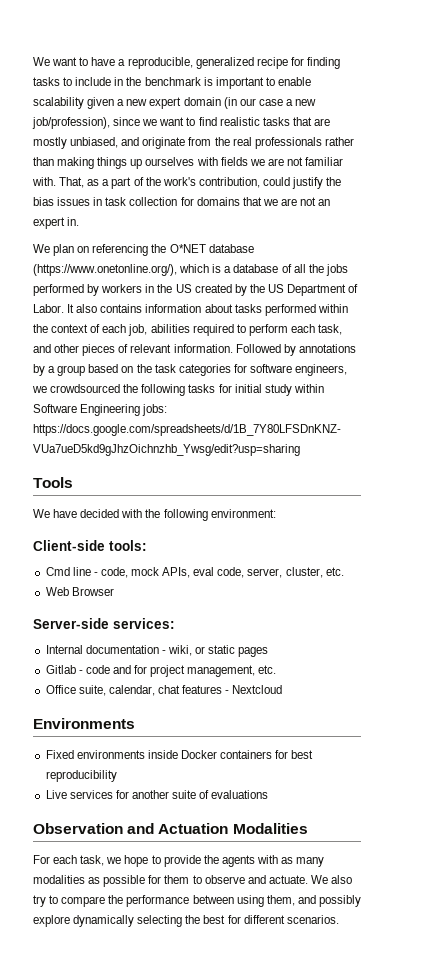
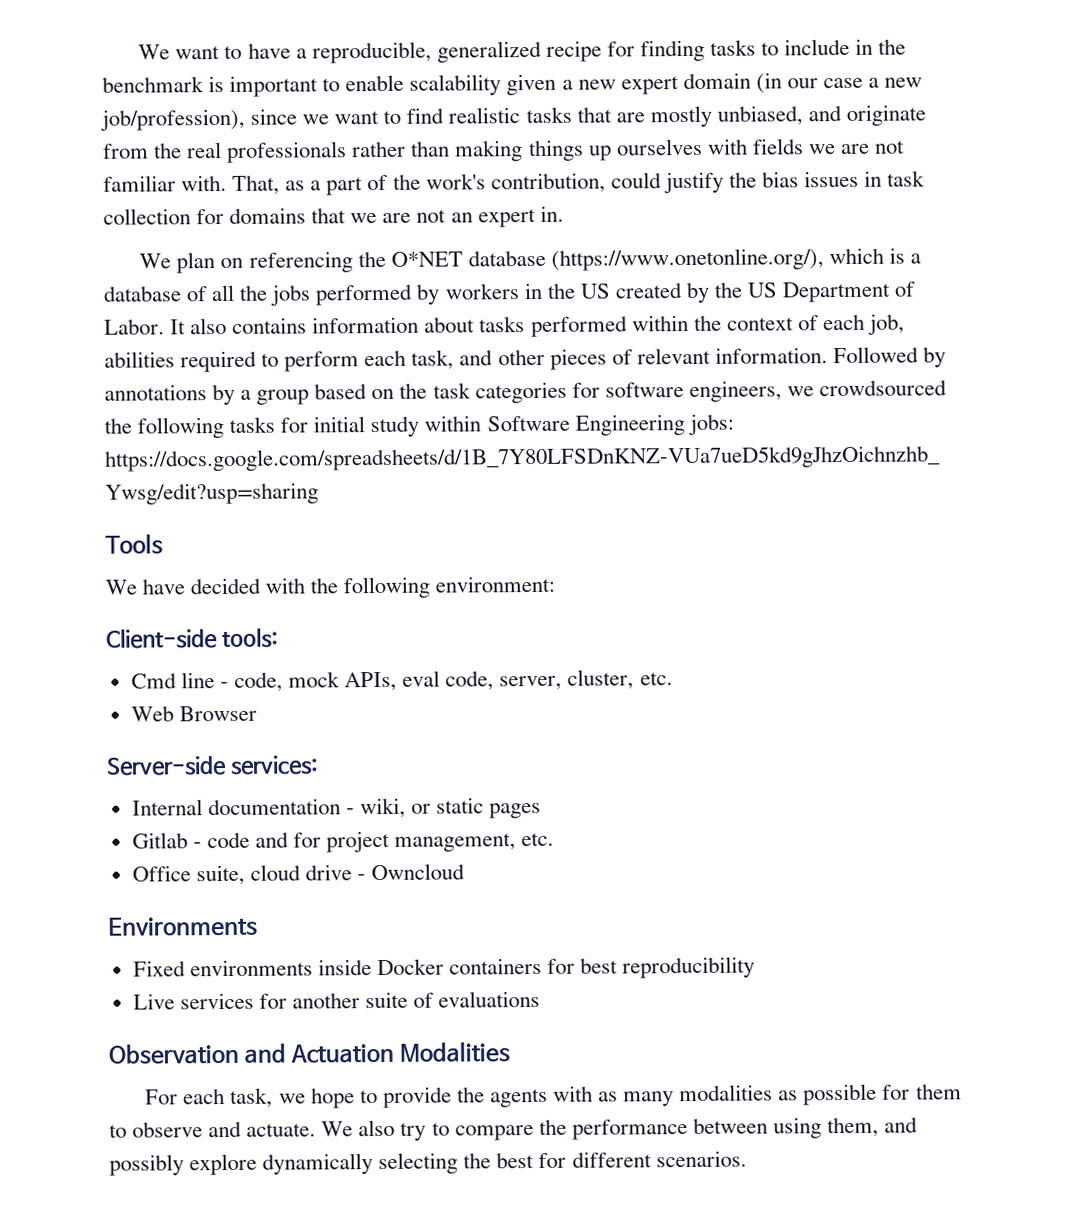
[108,685,283,696] calendar, chat features - Nextcloud -> [249,863,466,881] cloud drive - Owncloud

